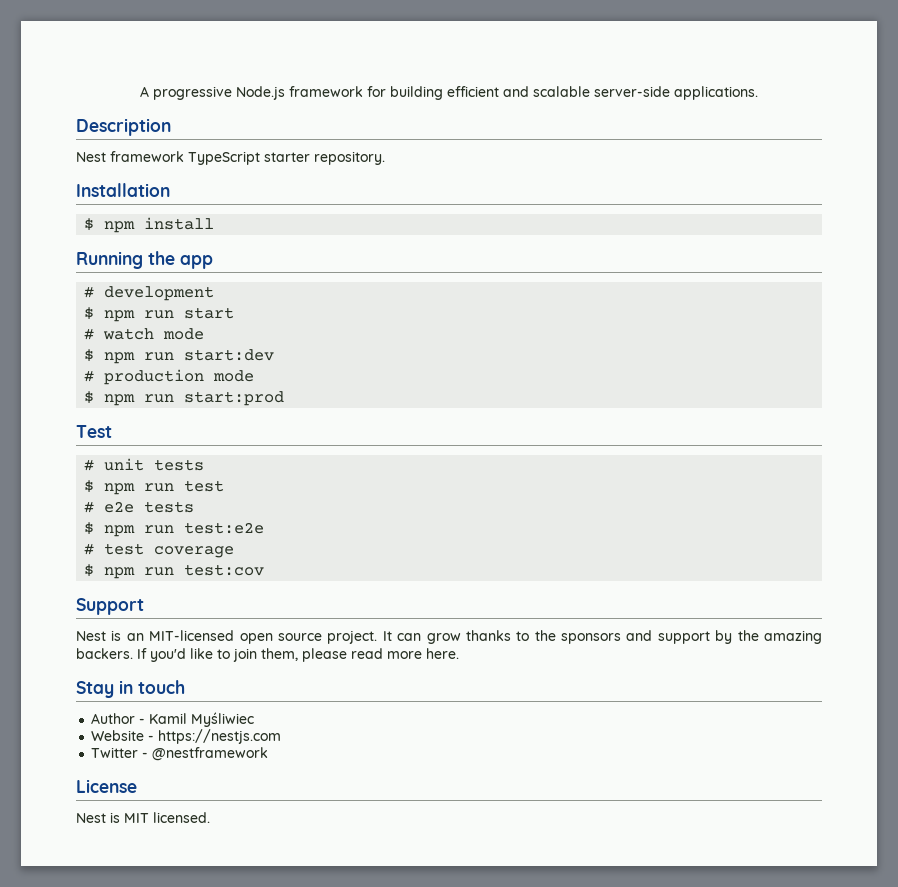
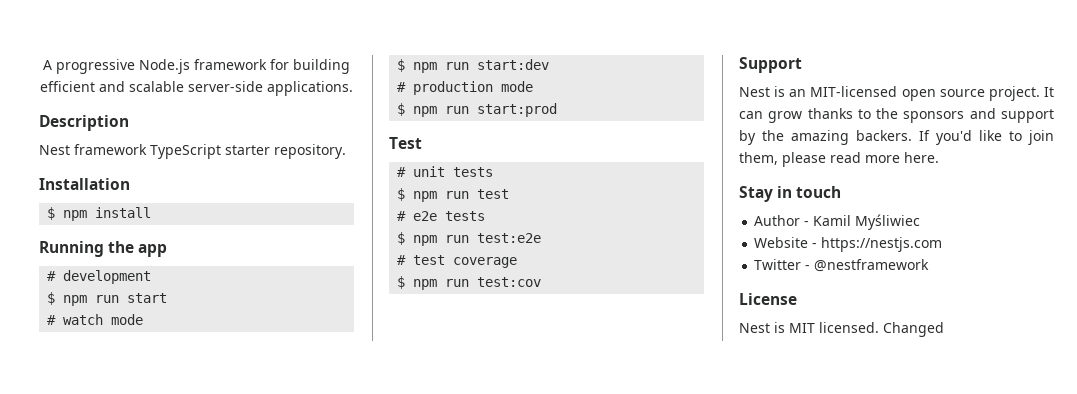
(210, 817) none -> [883,322,944,337] Changed

